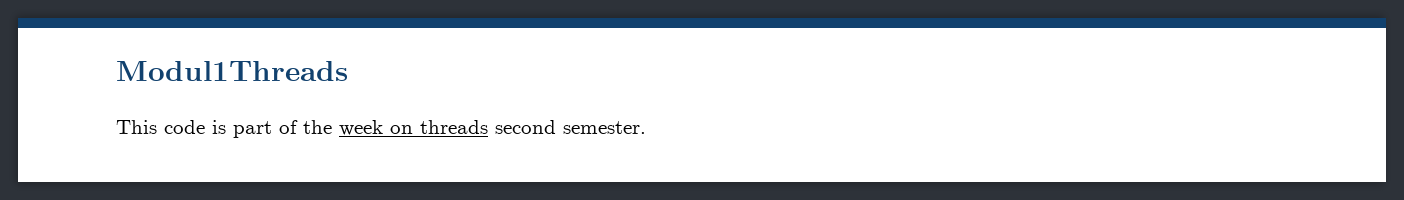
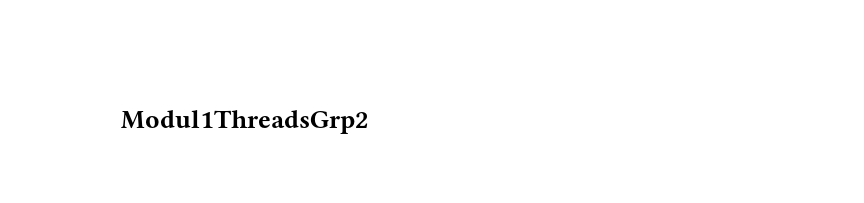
[116,61,348,81] [116,120,646,138] Modul1Threads // This code is part of the week on threads second semester. -> [121,110,369,134] Modul1ThreadsGrp2

